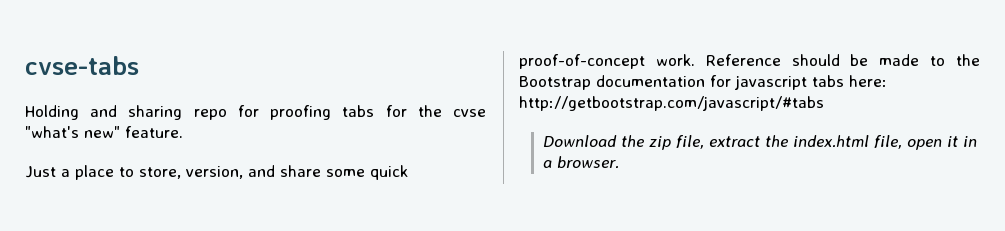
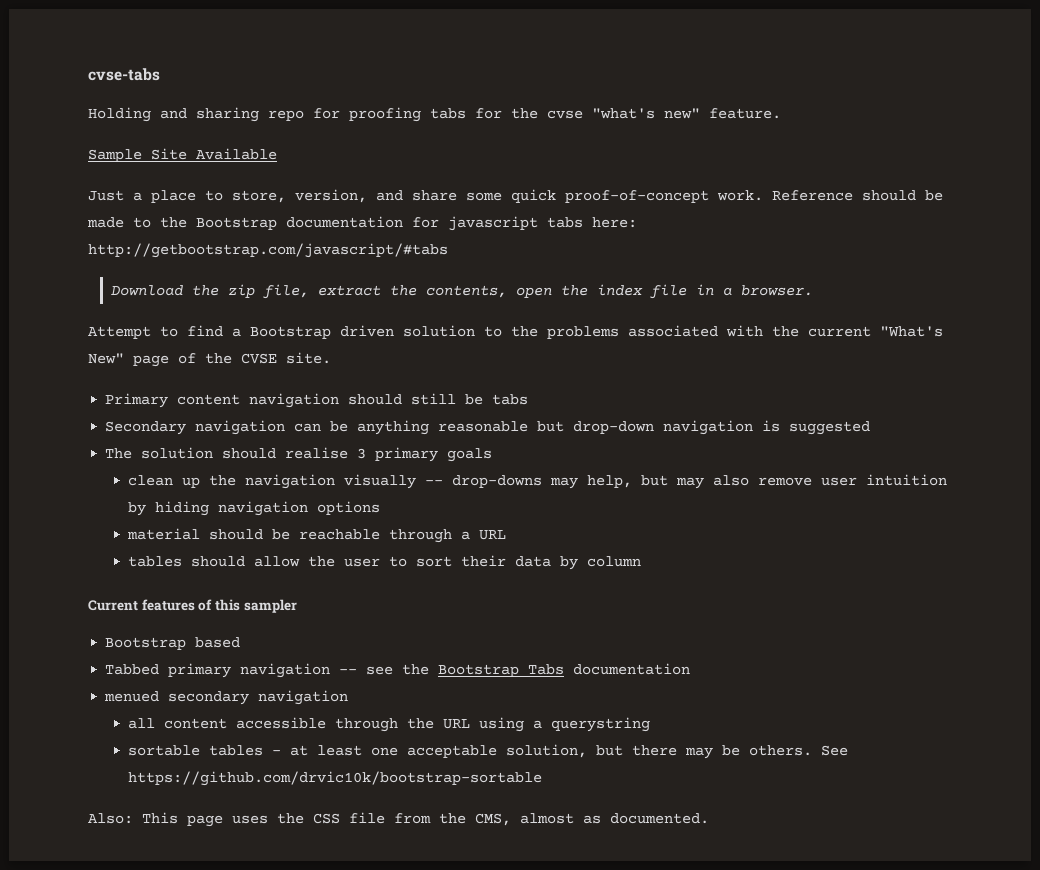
(183, 132) none -> [88,148,277,162] // Sample Site Available
[793,135,978,150] [543,156,620,169] index.html file, open it in a browser. -> [426,284,814,299] [88,325,943,339] [88,352,331,367] [105,393,529,408] [105,420,871,435] [105,447,493,462] [128,474,948,489] [128,501,381,516] [127,528,507,543] [128,555,642,570] [88,599,297,613] [105,637,241,650] [105,663,691,678] [104,690,349,705] [128,717,651,732] [128,744,849,759] [128,771,543,786] [88,812,709,827] contents, open the index file in a browser. // Attempt to find a Bootstrap driven solution to the problems associated with the current "What's New" page of the CVSE site. // Primary content navigation should still be tabs // Secondary navigation can be anything reasonable but drop-down navigation is suggested // The solution should realise 3 primary goals // clean up the navigation visually -- drop-downs may help, but may also remove user intuition by hiding navigation options // material should be reachable through a URL // tables should allow the user to sort their data by column // Current features of this sampler // Bootstrap based // Tabbed primary navigation -- see the Bootstrap Tabs documentation // menued secondary navigation // all content accessible through the URL using a querystring // sortable tables - at least one acceptable solution, but there may be others. See https://github.com/drvic10k/bootstrap-sortable // Also: This page uses the CSS file from the CMS, almost as documented.

